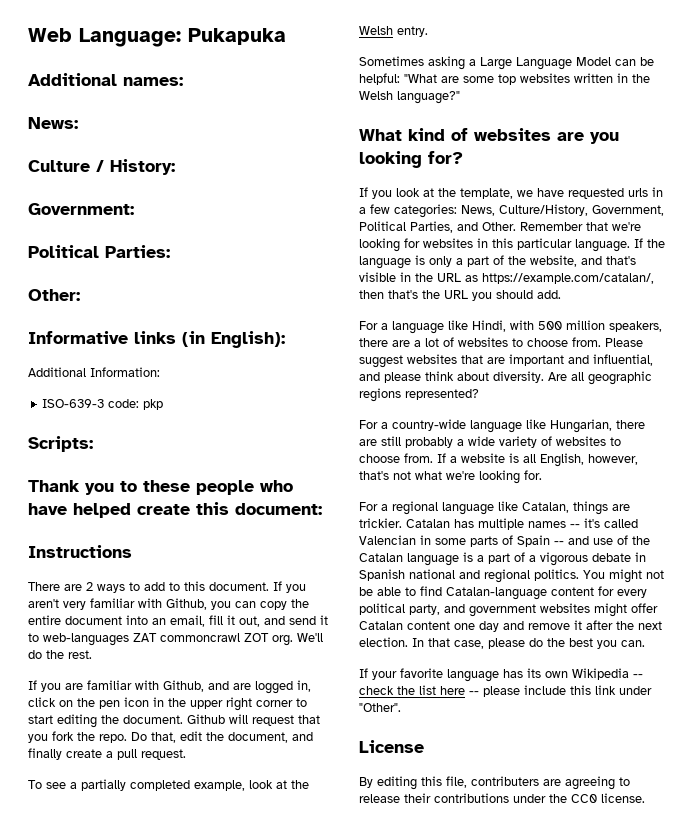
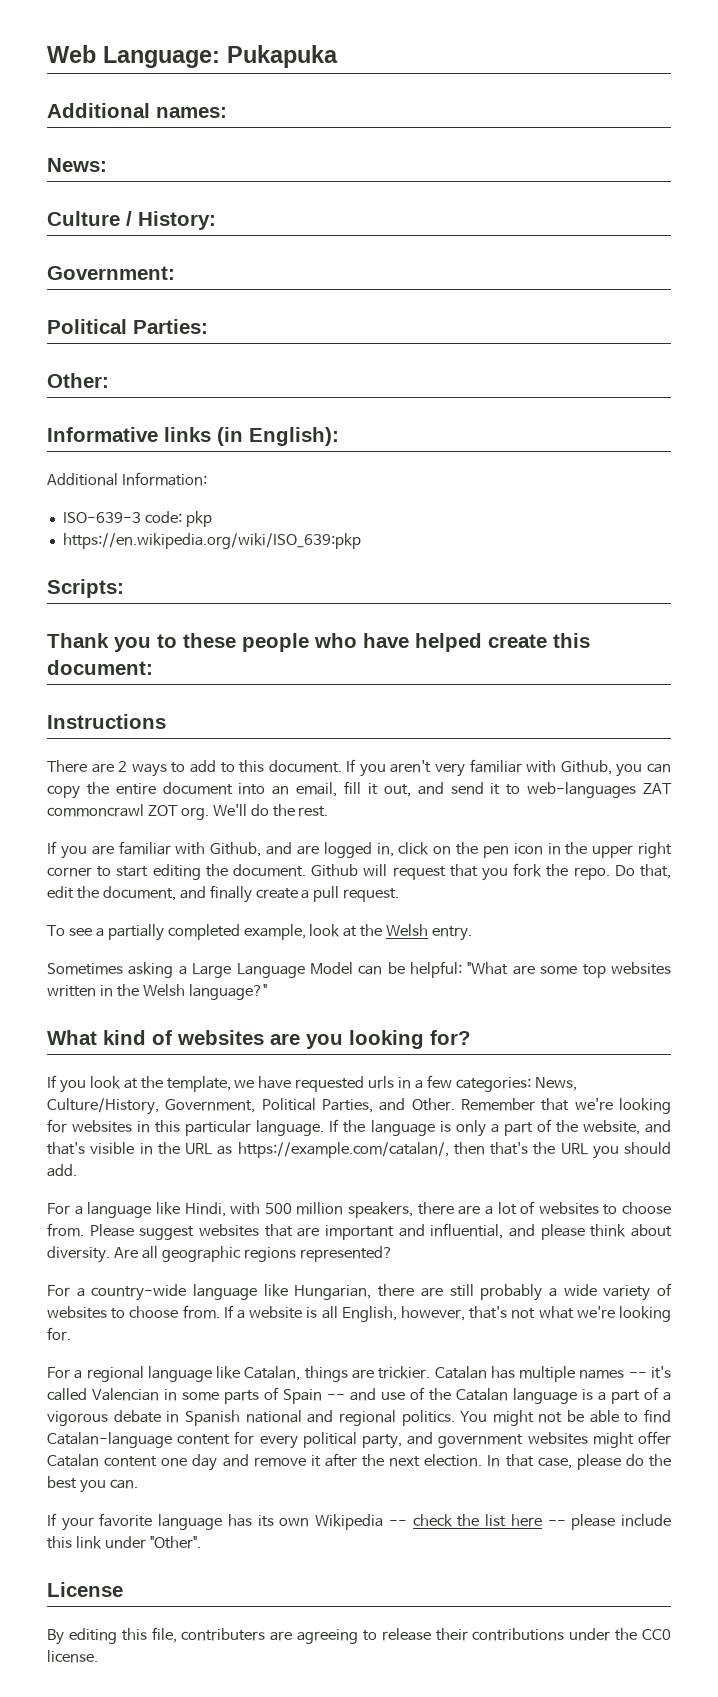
(164, 404) none -> [62,533,361,549] // https://en.wikipedia.org/wiki/ISO_639:pkp

